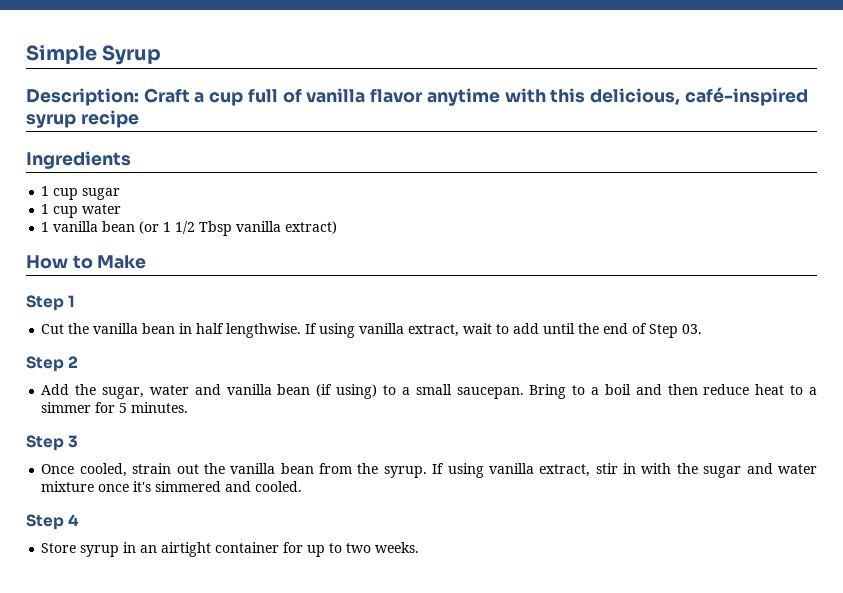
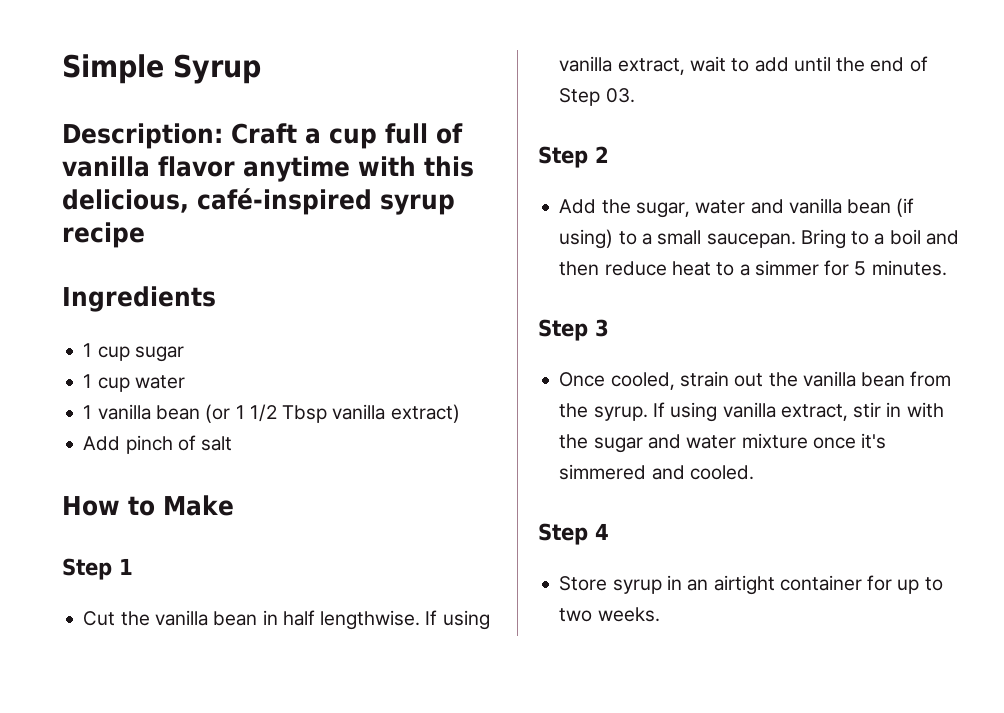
(338, 227) none -> [83,435,233,454] // Add pinch of salt

